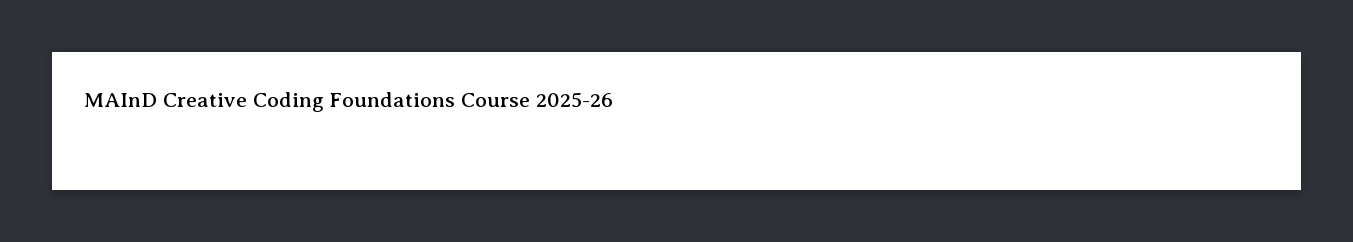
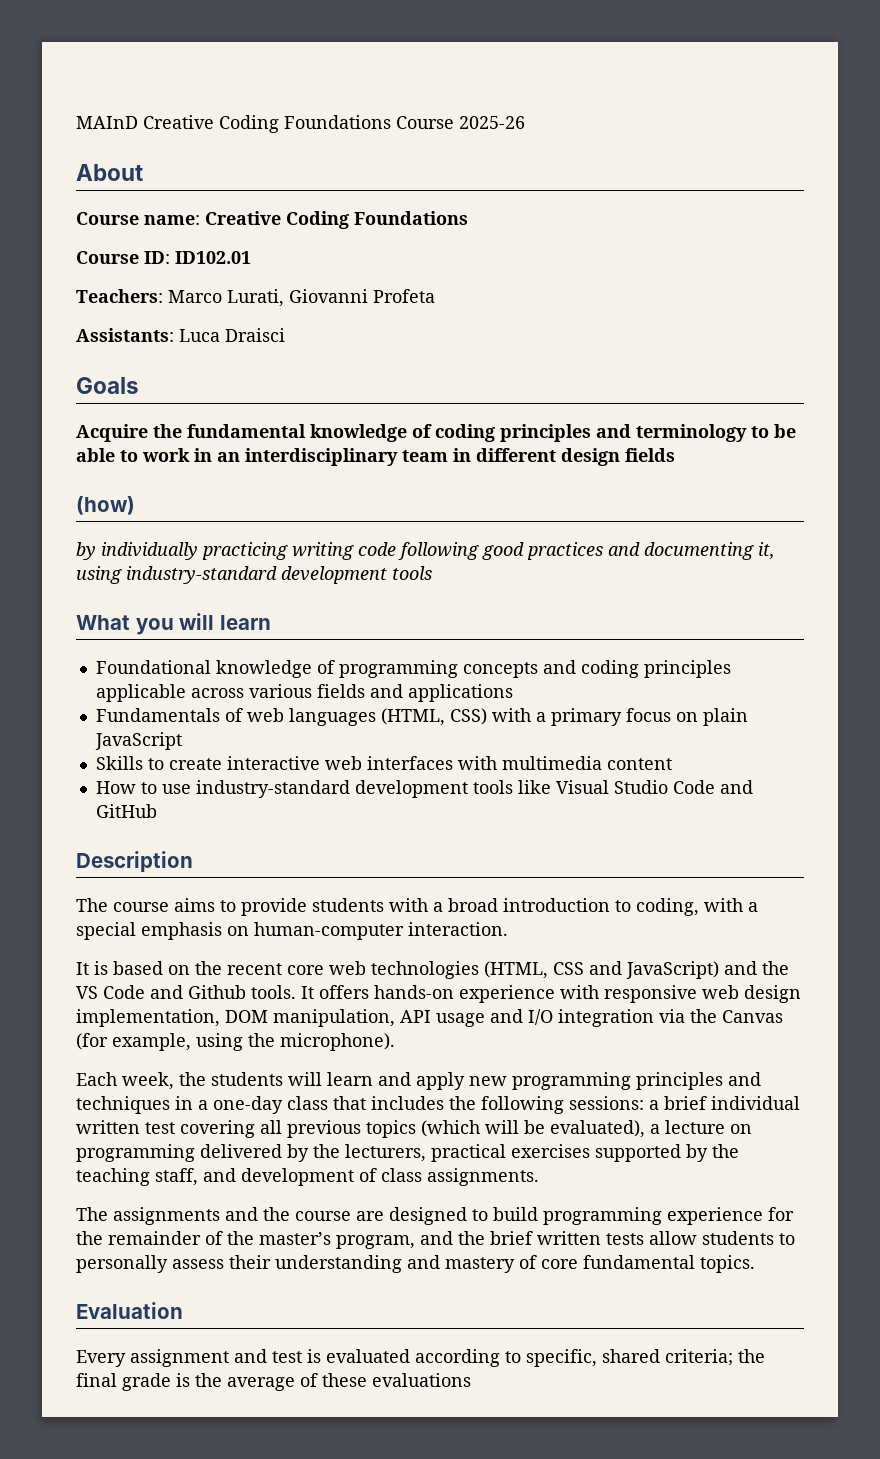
(614, 100) none -> [76,164,143,181] [76,211,468,229] [76,251,251,264] [76,289,435,307] [76,328,285,342] [76,377,139,394] [76,424,796,442] [76,448,675,466] [76,496,135,515] [76,542,775,560] [76,566,432,584] [76,613,271,635] [95,660,731,678] [95,684,513,702] [95,708,748,726] [94,732,182,750] [95,756,672,770] [95,780,753,798] [95,804,157,818] [76,851,193,872] [76,898,758,916] [76,922,508,940] [76,961,789,979] [76,985,801,1003] [76,1009,783,1027] [76,1033,395,1051] [76,1072,761,1090] [76,1096,800,1114] [76,1120,752,1138] [76,1144,739,1162] [76,1168,539,1186] [76,1207,794,1225] [76,1231,795,1249] [76,1255,755,1273] [76,1302,183,1319] [76,1349,765,1367] [76,1373,471,1391] // About // Course name: Creative Coding Foundations // Course ID: ID102.01 // Teachers: Marco Lurati, Giovanni Profeta // Assistants: Luca Draisci // Goals // Acquire the fundamental knowledge of coding principles and terminology to be able to work in an interdisciplinary team in different design fields // (how) // by individually practicing writing code following good practices and documenting it, using industry-standard development tools // What you will learn // Foundational knowledge of programming concepts and coding principles applicable across various fields and applications // Fundamentals of web languages (HTML, CSS) with a primary focus on plain JavaScript // Skills to create interactive web interfaces with multimedia content // How to use industry-standard development tools like Visual Studio Code and GitHub // Description // The course aims to provide students with a broad introduction to coding, with a special emphasis on human-computer interaction. // It is based on the recent core web technologies (HTML, CSS and JavaScript) and the VS Code and Github tools. It offers hands-on experience with responsive web design implementation, DOM manipulation, API usage and I/O integration via the Canvas (for example, using the microphone). // Each week, the students will learn and apply new programming principles and techniques in a one-day class that includes the following sessions: a brief individual written test covering all previous topics (which will be evaluated), a lecture on programming delivered by the lecturers, practical exercises supported by the teaching staff, and development of class assignments. // The assignments and the course are designed to build programming experience for the remainder of the master’s program, and the brief written tests allow students to personally assess their understanding and mastery of core fundamental topics. // Evaluation // Every assignment and test is evaluated according to specific, shared criteria; the final grade is the average of these evaluations

